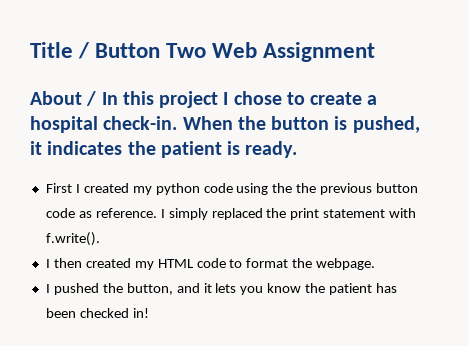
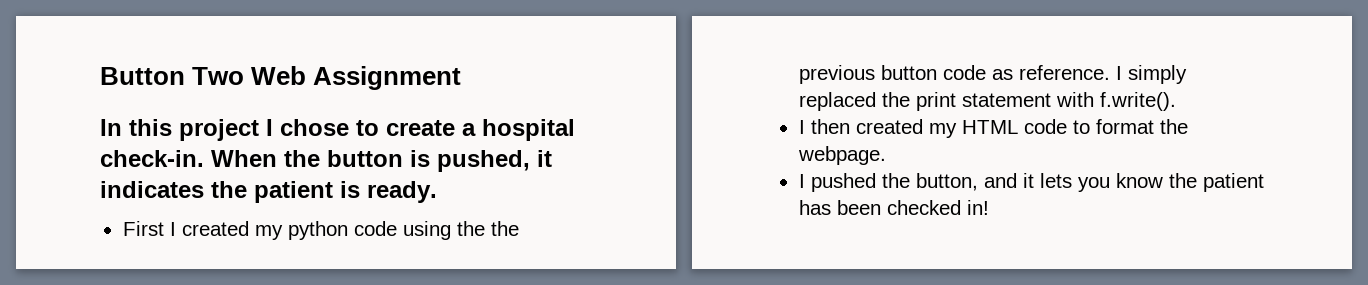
[30,42,91,59] Title / -> (100, 76) none
[30,91,97,106] About / -> (462, 78) none

